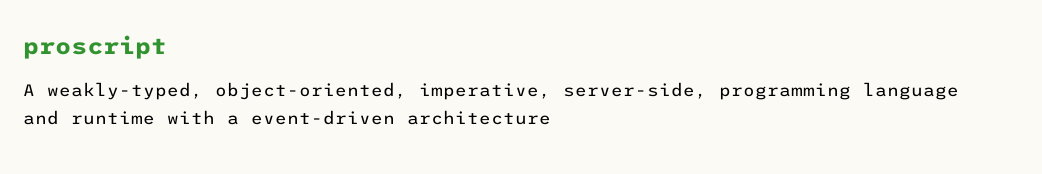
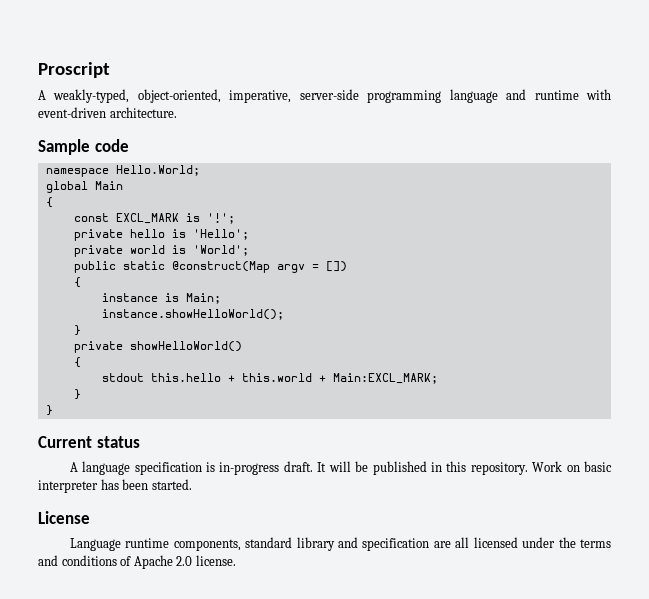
[23,35,167,59] proscript -> [38,62,110,78] Proscript
[563,82,707,99] server-side, -> [299,89,359,100] server-side
[227,110,551,125] a event-driven architecture -> [38,107,177,118] [38,139,129,155] [45,165,200,177] [45,181,123,193] [45,197,53,208] [73,213,235,224] [73,229,249,241] [73,245,249,257] [73,261,347,273] [73,277,81,288] [101,293,221,304] [101,309,284,320] [73,325,81,336] [73,341,242,353] [73,357,81,368] [101,373,438,384] [73,389,81,400] [45,405,53,416] [38,436,140,448] [69,461,612,475] [38,479,192,493] [38,511,90,524] [69,537,611,551] [38,555,236,569] event-driven architecture. // Sample code // namespace Hello.World; // global Main // { // const EXCL_MARK is '!'; // private hello is 'Hello'; // private world is 'World'; // public static @construct(Map argv = []) // { // instance is Main; // instance.showHelloWorld(); // } // private showHelloWorld() // { // stdout this.hello + this.world + Main:EXCL_MARK; // } // } // Current status // A language specification is in-progress draft. It will be published in this repository. Work on basic interpreter has been started. // License // Language runtime components, standard library and specification are all licensed under the terms and conditions of Apache 2.0 license.

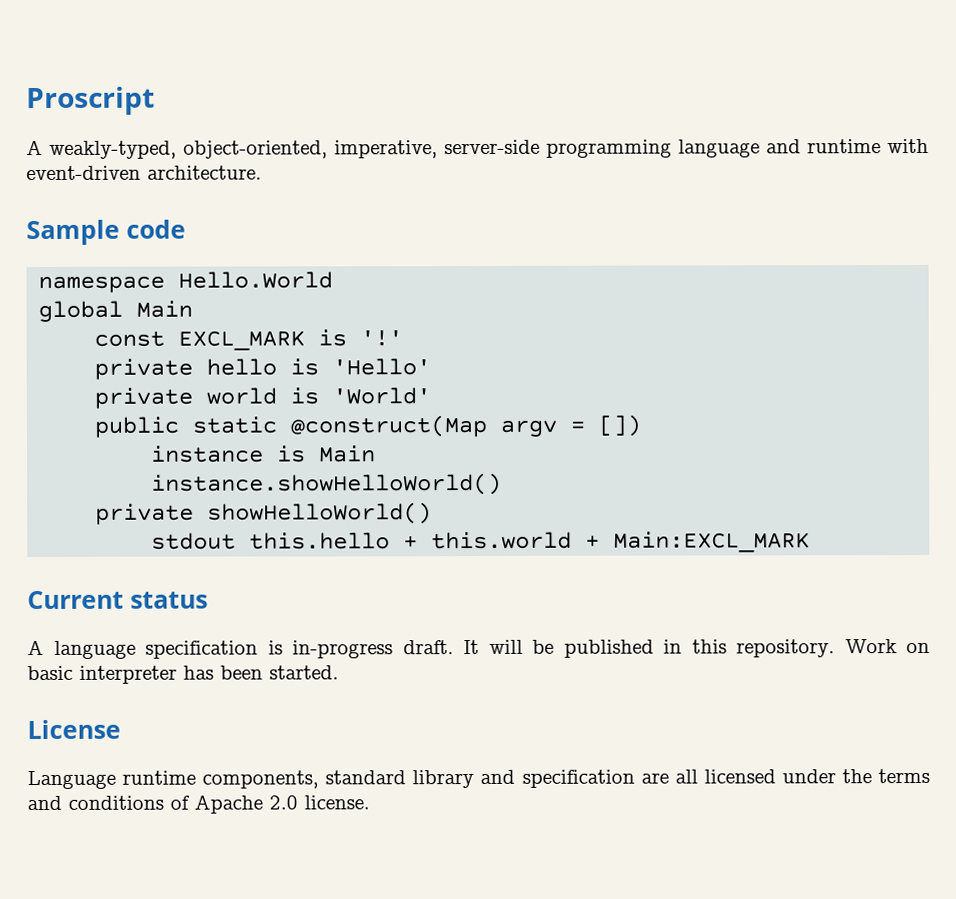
[115,165,200,176] Hello.World; -> [178,271,334,289] Hello.World
[45,197,53,208] // { -> (194, 309) none
[206,213,235,224] '!'; -> [360,330,404,347] '!'
[192,229,249,240] 'Hello'; -> [332,358,432,376] 'Hello'
[192,245,249,256] 'World'; -> [332,387,432,405] 'World'
[73,277,81,288] // { -> (642, 425) none
[185,293,221,304] [101,309,284,320] [73,325,81,336] Main; // instance.showHelloWorld(); // } -> [318,445,377,463] [151,472,503,496] Main // instance.showHelloWorld()
[73,357,81,368] // { -> (433, 513) none
[332,373,438,384] [73,389,81,400] [45,405,53,416] Main:EXCL_MARK; // } // } -> [613,531,811,553] Main:EXCL_MARK

